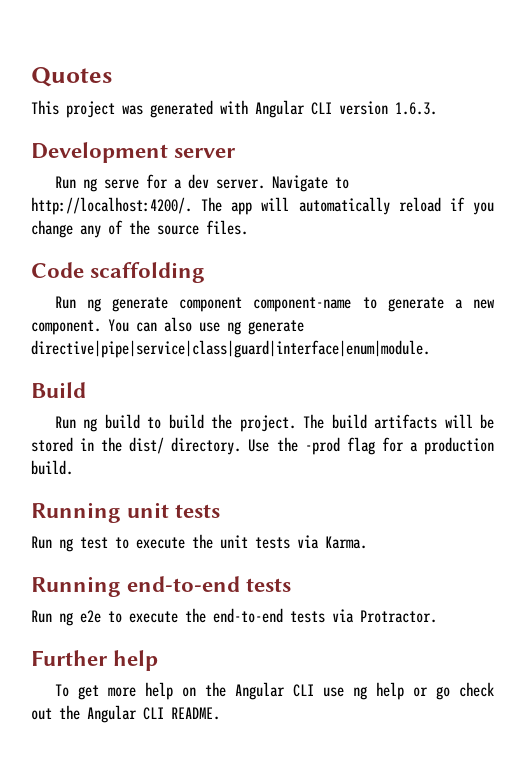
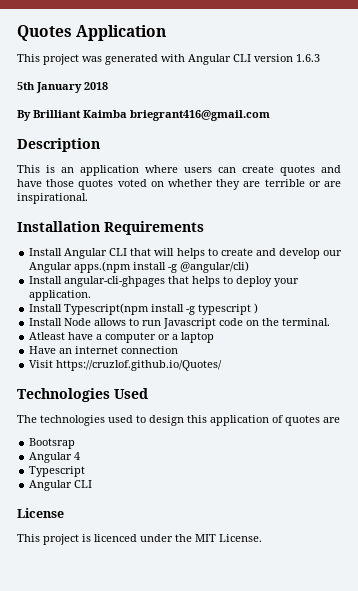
(112, 77) none -> [76,25,167,41] Application
[395,102,437,115] [31,142,237,163] [54,174,349,192] [31,197,495,215] [31,220,248,238] [31,262,206,283] [54,296,496,312] [31,317,304,335] [31,340,430,358] [31,382,86,398] [54,414,495,432] [31,437,494,455] [31,460,73,475] [31,502,221,523] [31,534,367,552] [31,576,292,597] [31,608,437,626] [31,650,159,671] [54,682,494,700] [31,705,220,723] 1.6.3. // Development server // Run ng serve for a dev server. Navigate to http://localhost:4200/. The app will automatically reload if you change any of the source files. // Code scaffolding // Run ng generate component component-name to generate a new component. You can also use ng generate directive|pipe|service|class|guard|interface|enum|module. // Build // Run ng build to build the project. The build artifacts will be stored in the dist/ directory. Use the -prod flag for a production build. // Running unit tests // Run ng test to execute the unit tests via Karma. // Running end-to-end tests // Run ng e2e to execute the end-to-end tests via Protractor. // Further help // To get more help on the Angular CLI use ng help or go check out the Angular CLI README. -> [296,54,320,62] [17,82,108,93] [17,110,270,121] [17,138,100,152] [17,165,341,176] [17,179,341,190] [17,193,88,204] [17,221,204,235] [29,248,342,259] [29,261,250,273] [29,276,300,287] [29,290,92,301] [29,303,259,315] [29,318,331,329] [29,332,215,343] [29,346,179,354] [29,360,223,371] [17,388,148,402] [17,415,340,426] [29,438,76,449] [29,452,81,463] [29,466,86,477] [29,480,93,491] [17,508,64,518] [17,534,262,545] 1.6.3 // 5th January 2018 // By Brilliant Kaimba briegrant416@gmail.com // Description // This is an application where users can create quotes and have those quotes voted on whether they are terrible or are inspirational. // Installation Requirements // Install Angular CLI that will helps to create and develop our Angular apps.(npm install -g @angular/cli) // Install angular-cli-ghpages that helps to deploy your application. // Install Typescript(npm install -g typescript ) // Install Node allows to run Javascript code on the terminal. // Atleast have a computer or a laptop // Have an internet connection // Visit https://cruzlof.github.io/Quotes/ // Technologies Used // The technologies used to design this application of quotes are // Bootsrap // Angular 4 // Typescript // Angular CLI // License // This project is licenced under the MIT License.

